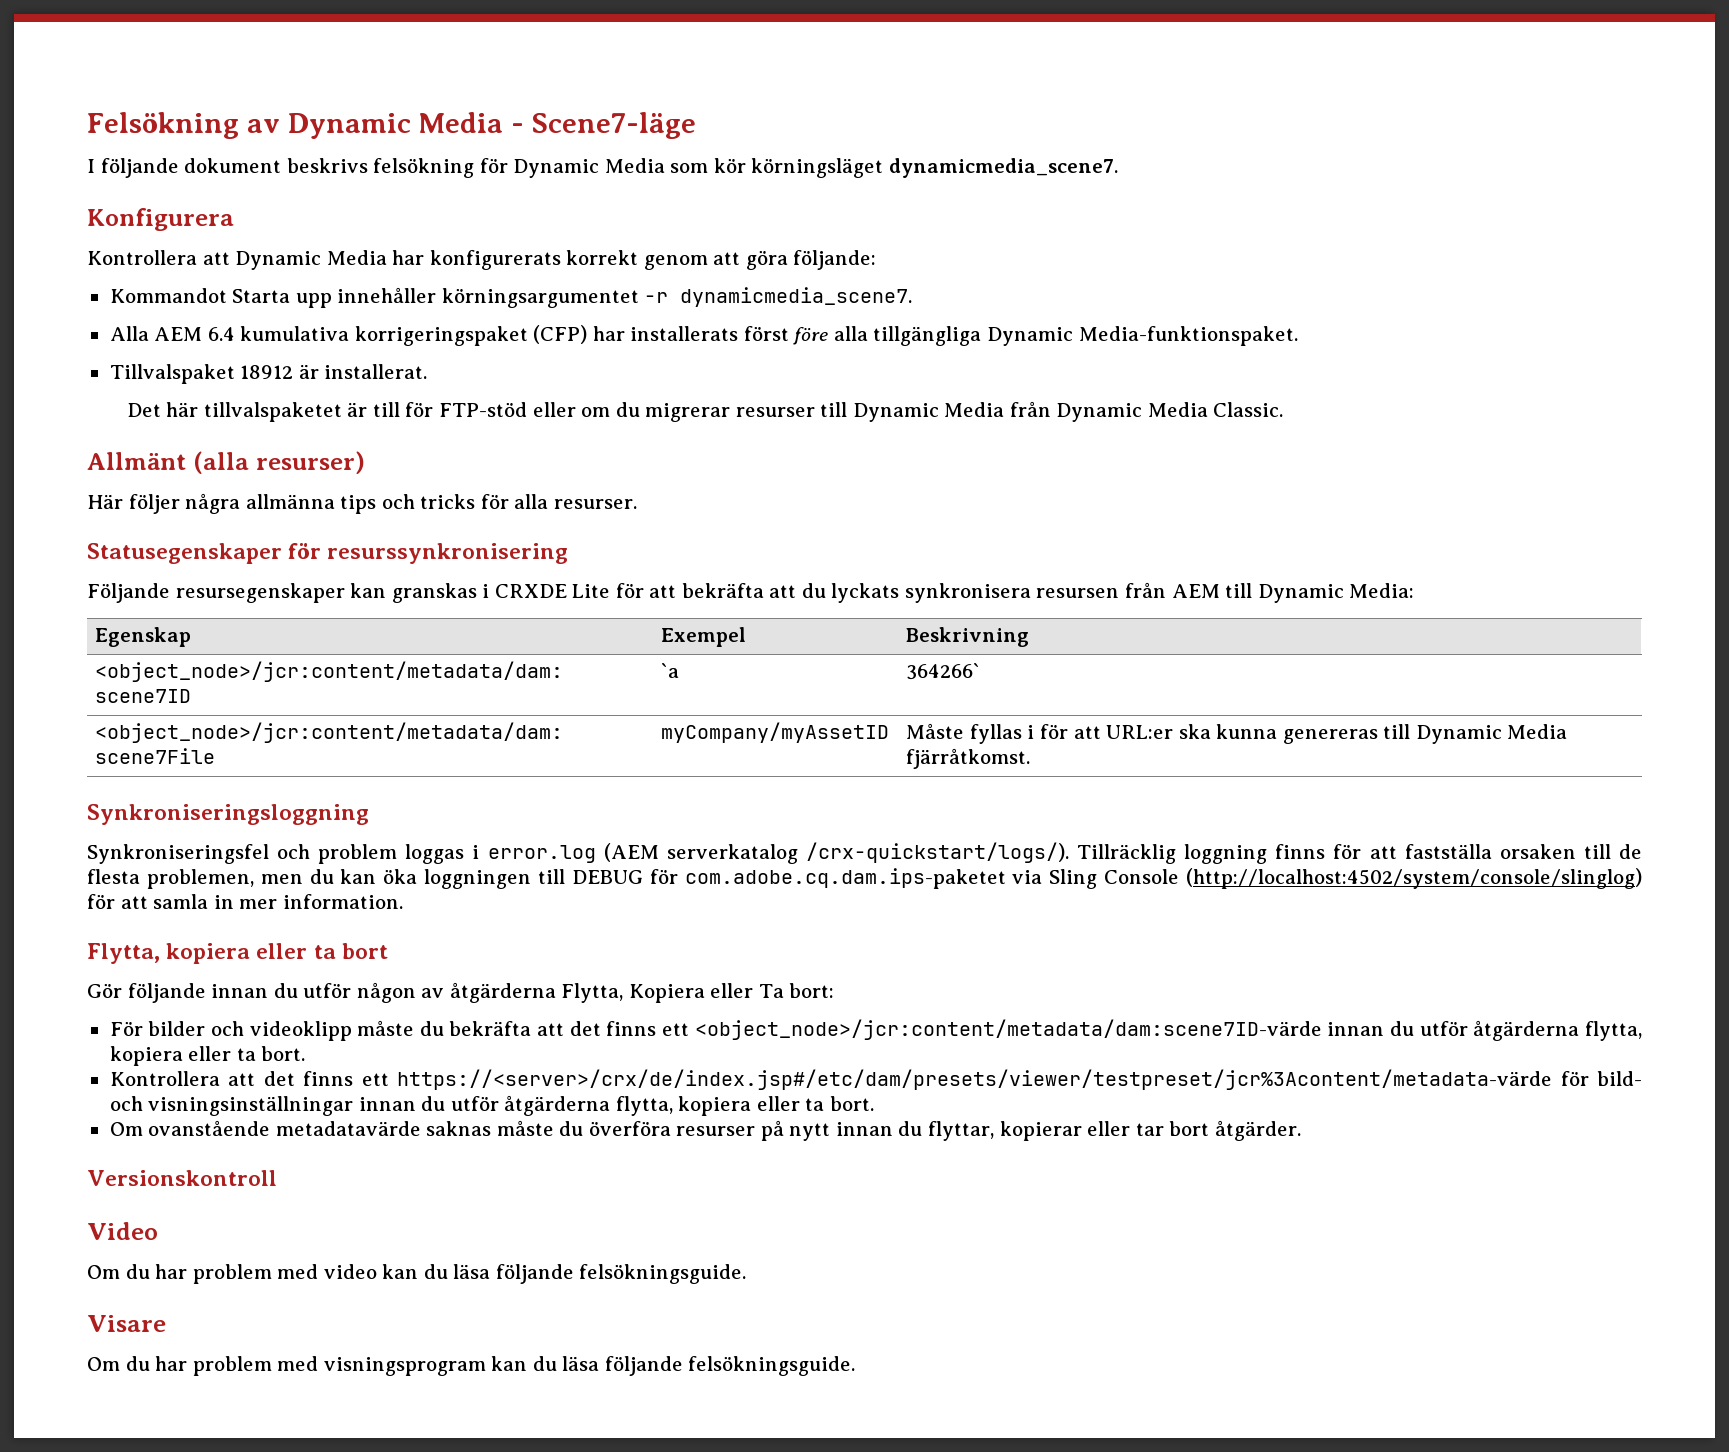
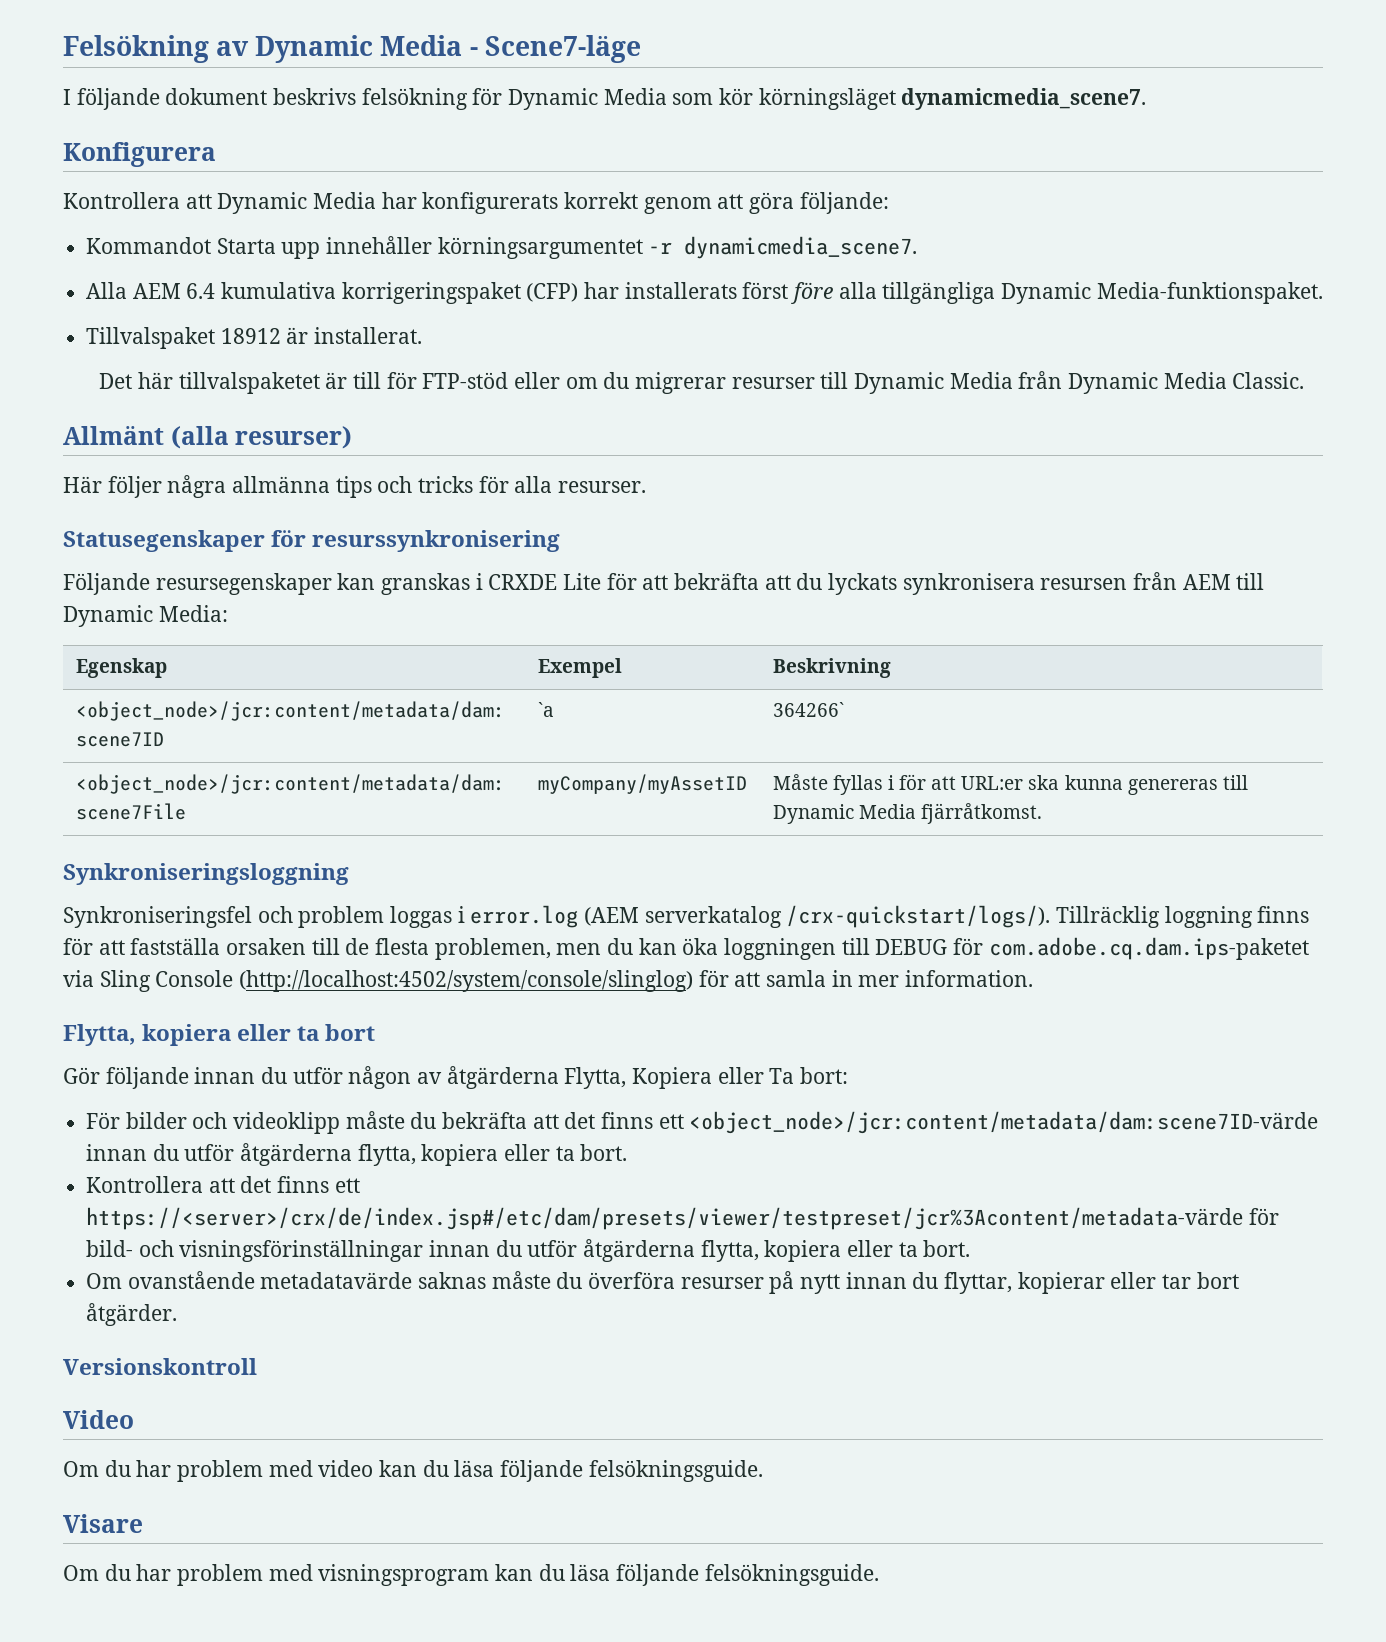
[148,1096,354,1116] visningsinställningar -> [179,1240,424,1262] visningsförinställningar

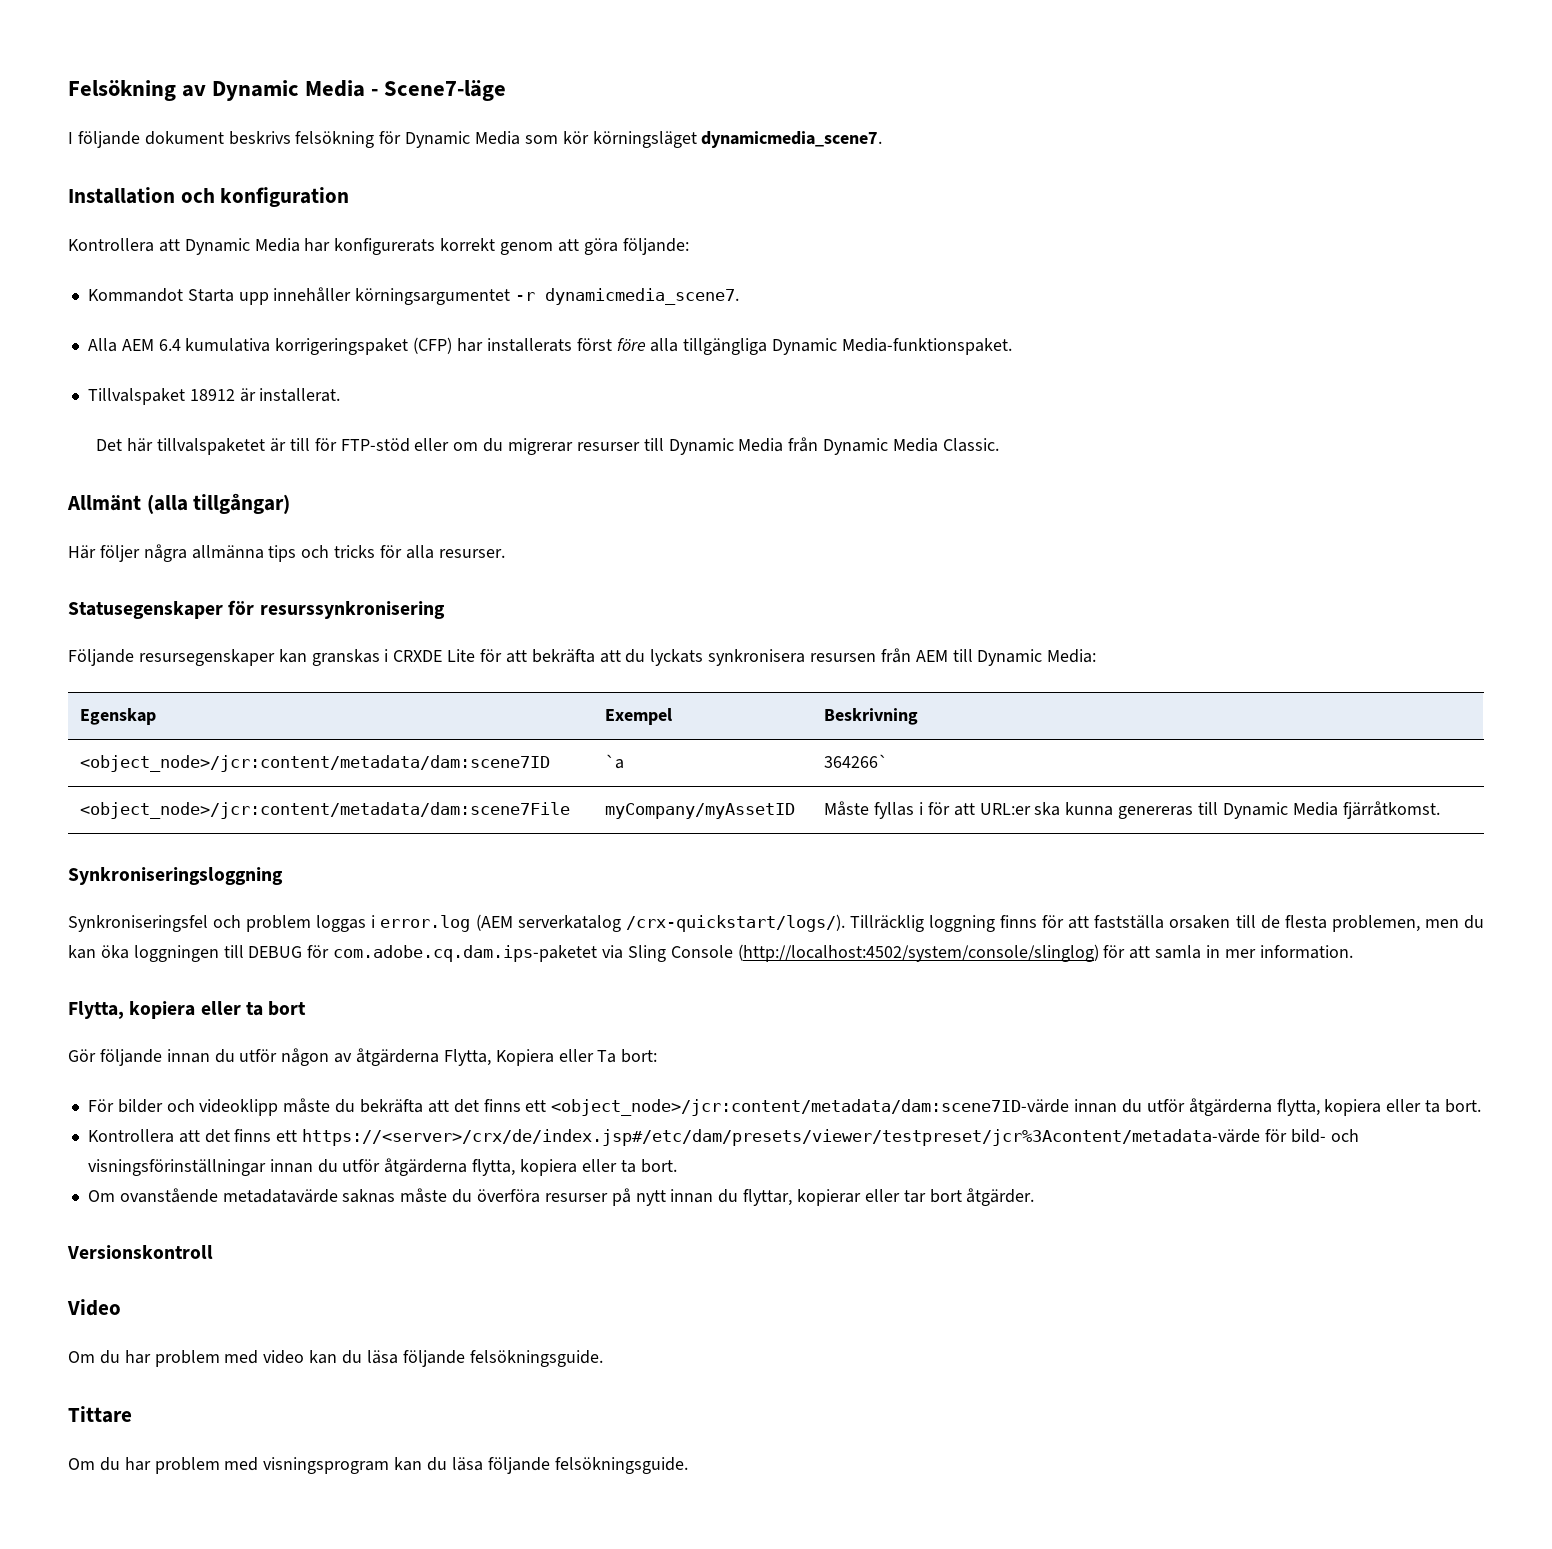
[63,142,216,167] Konfigurera -> [68,187,350,207] Installation och konfiguration
[235,426,353,449] resurser) -> [193,493,291,514] tillgångar)
[63,1514,143,1533] Visare -> [68,1406,132,1423] Tittare

